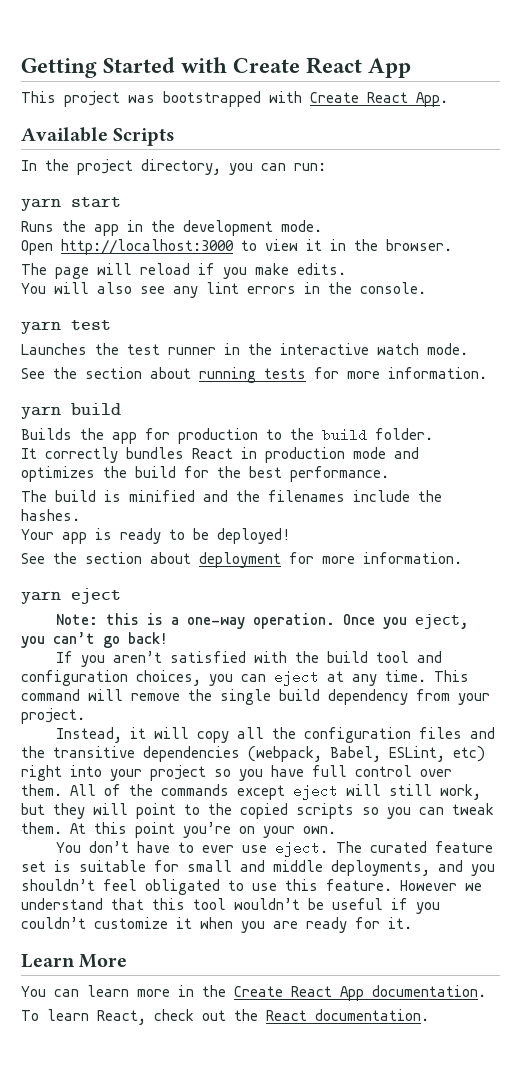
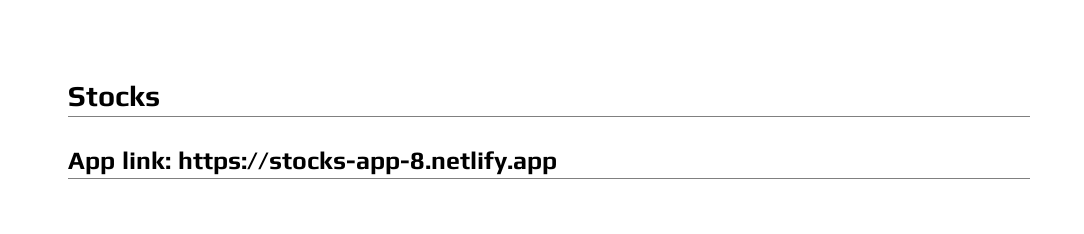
[21,57,412,78] [21,91,448,107] [21,127,176,146] [21,159,326,175] [21,197,121,211] [21,220,322,236] [21,239,452,255] [21,263,346,279] [21,282,426,298] [21,320,111,334] [21,343,468,355] [21,367,487,383] [21,403,121,419] [21,428,433,444] [21,447,419,463] [21,466,389,482] [21,490,442,502] [21,509,80,521] [21,528,291,544] [21,552,462,568] [21,588,121,604] [56,613,469,629] [21,632,168,648] [56,651,443,667] [21,670,469,686] [21,689,490,705] [21,708,85,724] [56,727,496,743] [21,746,485,762] [21,765,452,781] [21,784,481,800] [21,803,494,819] [21,822,336,838] [56,841,494,857] [21,860,495,876] [21,879,482,895] [21,898,440,914] [21,917,412,933] [21,954,128,968] [21,985,486,1001] [21,1009,429,1025] Getting Started with Create React App // This project was bootstrapped with Create React App. // Available Scripts // In the project directory, you can run: // yarn start // Runs the app in the development mode. // Open http://localhost:3000 to view it in the browser. // The page will reload if you make edits. // You will also see any lint errors in the console. // yarn test // Launches the test runner in the interactive watch mode. // See the section about running tests for more information. // yarn build // Builds the app for production to the build folder. // It correctly bundles React in production mode and optimizes the build for the best performance. // The build is minified and the filenames include the hashes. // Your app is ready to be deployed! // See the section about deployment for more information. // yarn eject // Note: this is a one-way operation. Once you eject, you can’t go back! // If you aren’t satisfied with the build tool and configuration choices, you can eject at any time. This command will remove the single build dependency from your project. // Instead, it will copy all the configuration files and the transitive dependencies (webpack, Babel, ESLint, etc) right into your project so you have full control over them. All of the commands except eject will still work, but they will point to the copied scripts so you can tweak them. At this point you’re on your own. // You don’t have to ever use eject. The curated feature set is suitable for small and middle deployments, and you shouldn’t feel obligated to use this feature. However we understand that this tool wouldn’t be useful if you couldn’t customize it when you are ready for it. // Learn More // You can learn more in the Create React App documentation. // To learn React, check out the React documentation. -> [68,85,160,107] [68,151,557,175] Stocks // App link: https://stocks-app-8.netlify.app

